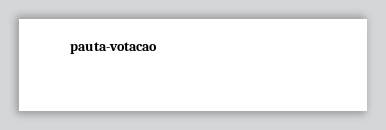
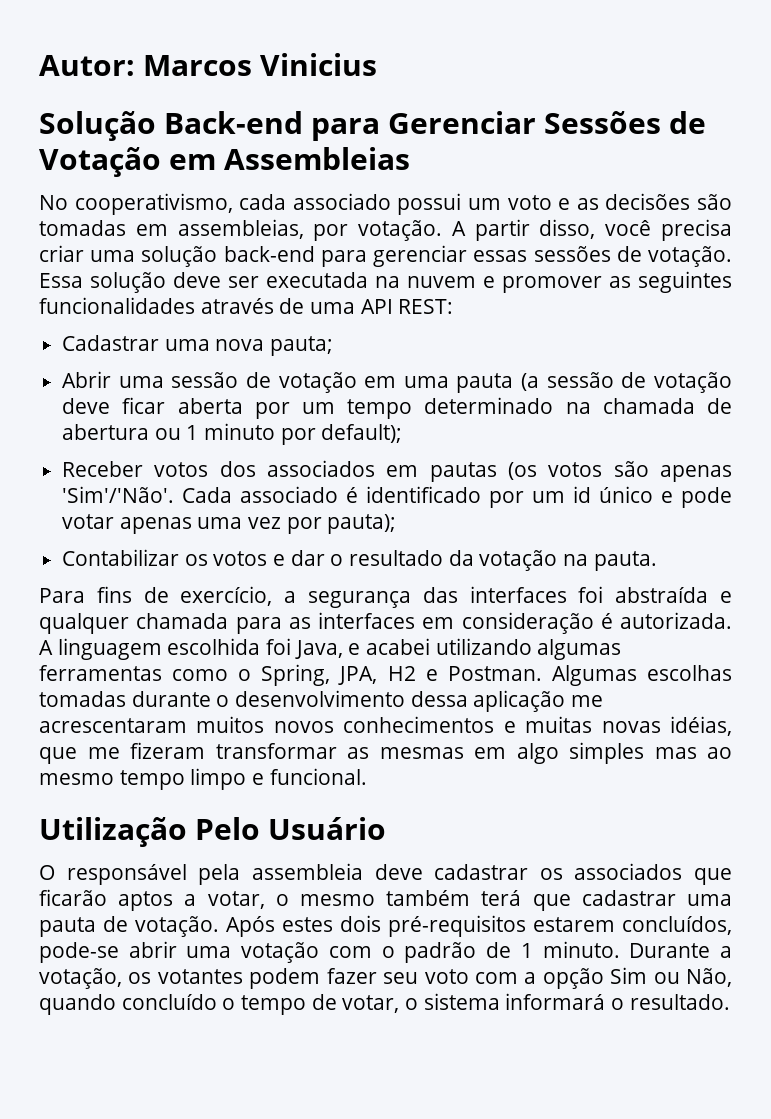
[70,42,157,54] pauta-votacao -> [39,53,377,76] [39,111,706,141] [39,147,410,177] [39,193,733,215] [39,219,732,241] [39,245,732,267] [39,271,732,293] [39,297,454,314] [62,335,334,356] [62,371,732,393] [62,397,732,419] [62,423,403,445] [62,460,732,482] [62,486,732,508] [62,514,397,534] [62,549,657,571] [39,586,732,608] [39,612,732,634] [39,638,622,660] [39,664,732,686] [39,690,604,712] [39,716,732,736] [39,742,732,764] [39,768,367,790] [39,817,386,847] [39,863,732,885] [39,889,732,911] [39,915,732,937] [39,941,733,963] [39,967,732,989] [39,993,730,1015] Autor: Marcos Vinicius // Solução Back-end para Gerenciar Sessões de Votação em Assembleias // No cooperativismo, cada associado possui um voto e as decisões são tomadas em assembleias, por votação. A partir disso, você precisa criar uma solução back-end para gerenciar essas sessões de votação. Essa solução deve ser executada na nuvem e promover as seguintes funcionalidades através de uma API REST: // Cadastrar uma nova pauta; // Abrir uma sessão de votação em uma pauta (a sessão de votação deve ficar aberta por um tempo determinado na chamada de abertura ou 1 minuto por default); // Receber votos dos associados em pautas (os votos são apenas 'Sim'/'Não'. Cada associado é identificado por um id único e pode votar apenas uma vez por pauta); // Contabilizar os votos e dar o resultado da votação na pauta. // Para fins de exercício, a segurança das interfaces foi abstraída e qualquer chamada para as interfaces em consideração é autorizada. A linguagem escolhida foi Java, e acabei utilizando algumas ferramentas como o Spring, JPA, H2 e Postman. Algumas escolhas tomadas durante o desenvolvimento dessa aplicação me acrescentaram muitos novos conhecimentos e muitas novas idéias, que me fizeram transformar as mesmas em algo simples mas ao mesmo tempo limpo e funcional. // Utilização Pelo Usuário // O responsável pela assembleia deve cadastrar os associados que ficarão aptos a votar, o mesmo também terá que cadastrar uma pauta de votação. Após estes dois pré-requisitos estarem concluídos, pode-se abrir uma votação com o padrão de 1 minuto. Durante a votação, os votantes podem fazer seu voto com a opção Sim ou Não, quando concluído o tempo de votar, o sistema informará o resultado.

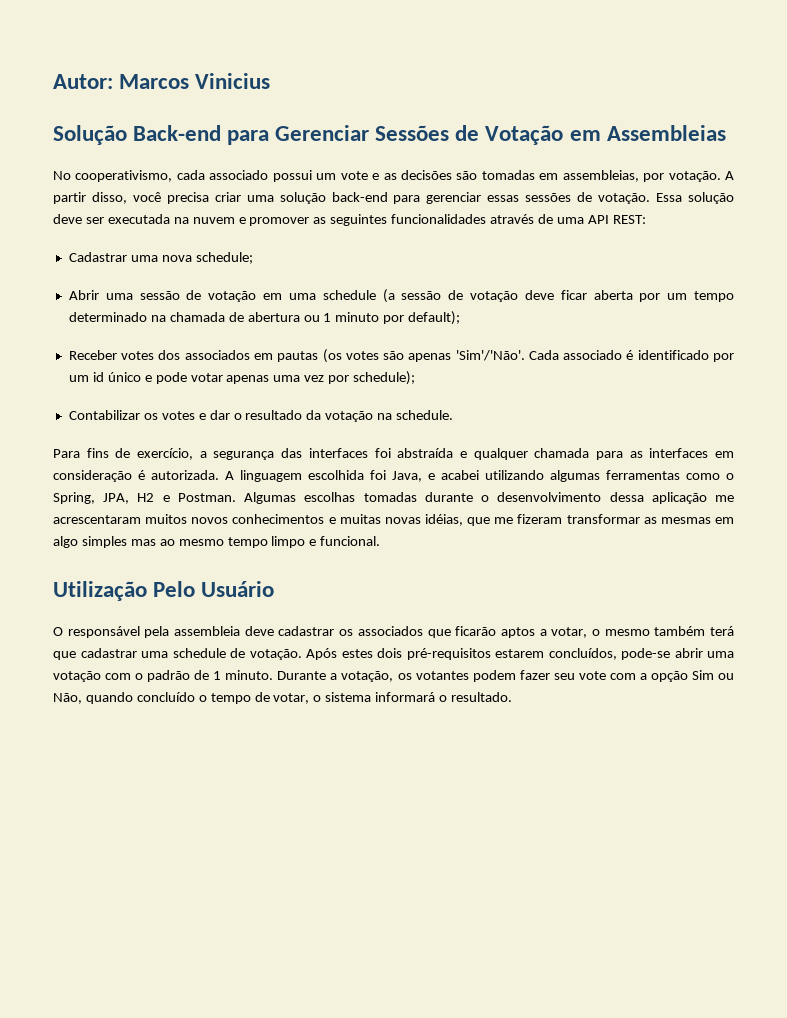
[507,195,552,210] voto -> [340,171,368,180] vote
[270,336,334,356] pauta; -> [195,252,253,264] schedule;
[456,373,514,393] pauta -> [322,290,376,300] schedule
[154,462,209,477] votos -> [121,351,155,360] votes
[548,462,603,477] votos -> [345,351,379,360] votes
[327,514,397,534] pauta); -> [353,371,416,385] schedule);
[213,551,268,566] votos -> [161,411,195,420] votes
[593,551,657,571] pauta. -> [396,410,454,420] schedule.
[39,917,96,937] pauta -> [172,648,226,658] schedule
[424,969,469,984] voto -> [578,671,606,680] vote

